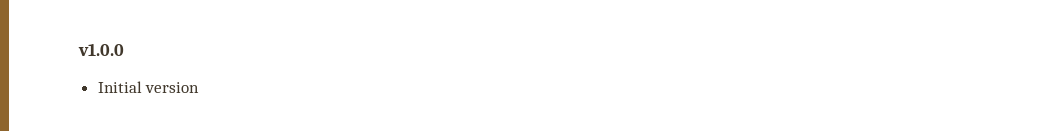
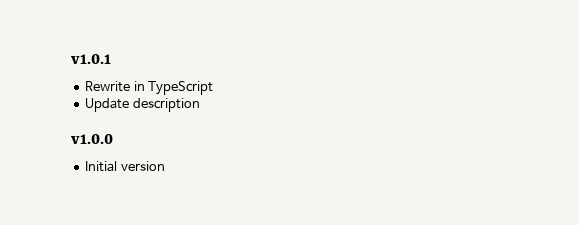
(78, 49) none -> [71,54,111,64] [85,81,214,95] [85,98,200,112] v1.0.1 // Rewrite in TypeScript // Update description //

